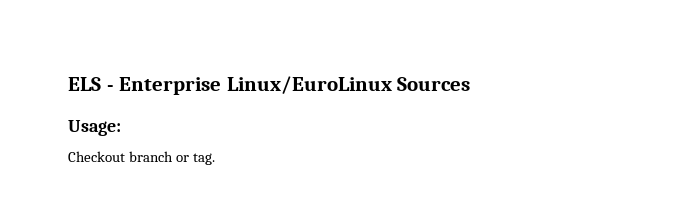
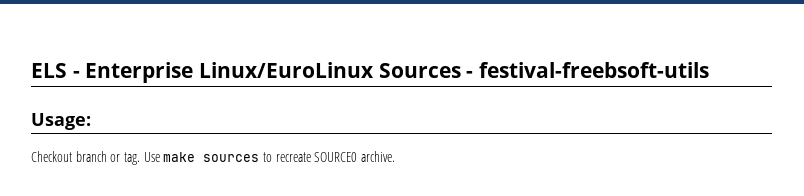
(471, 84) none -> [466,62,710,78] - festival-freebsoft-utils
(215, 159) none -> [143,151,395,162] Use make sources to recreate SOURCE0 archive.

